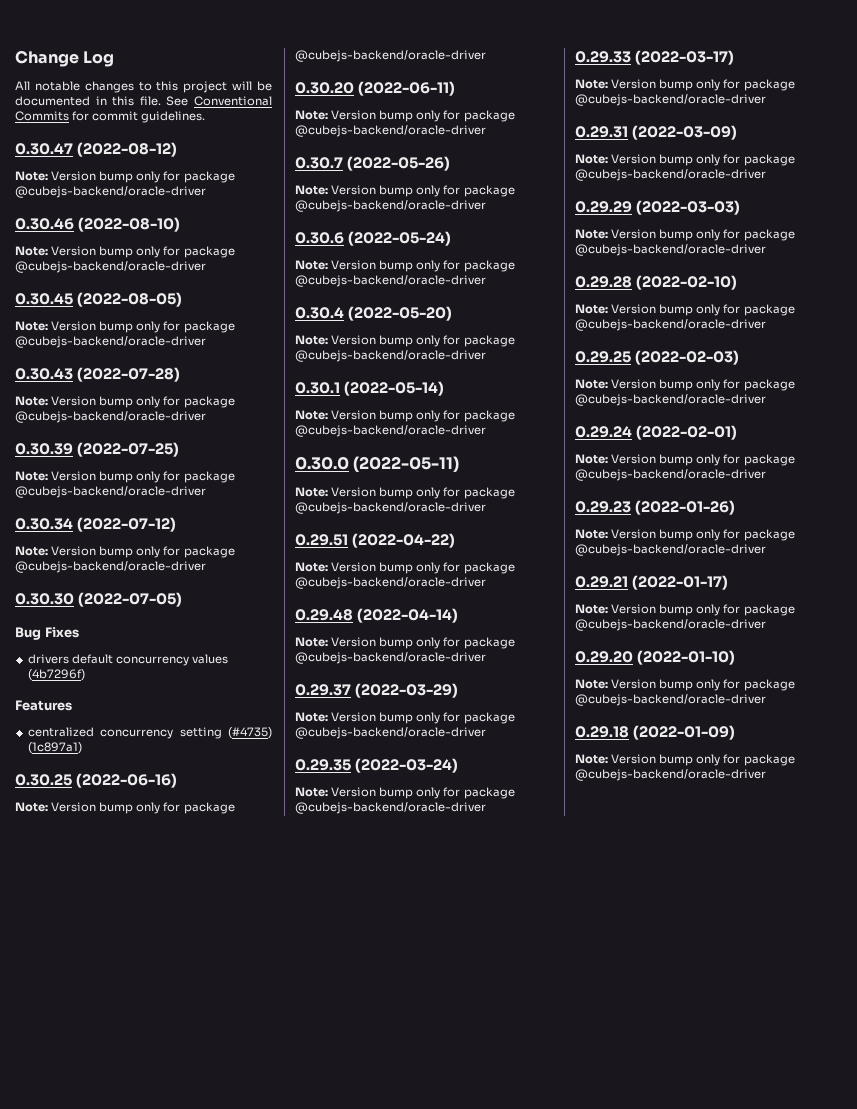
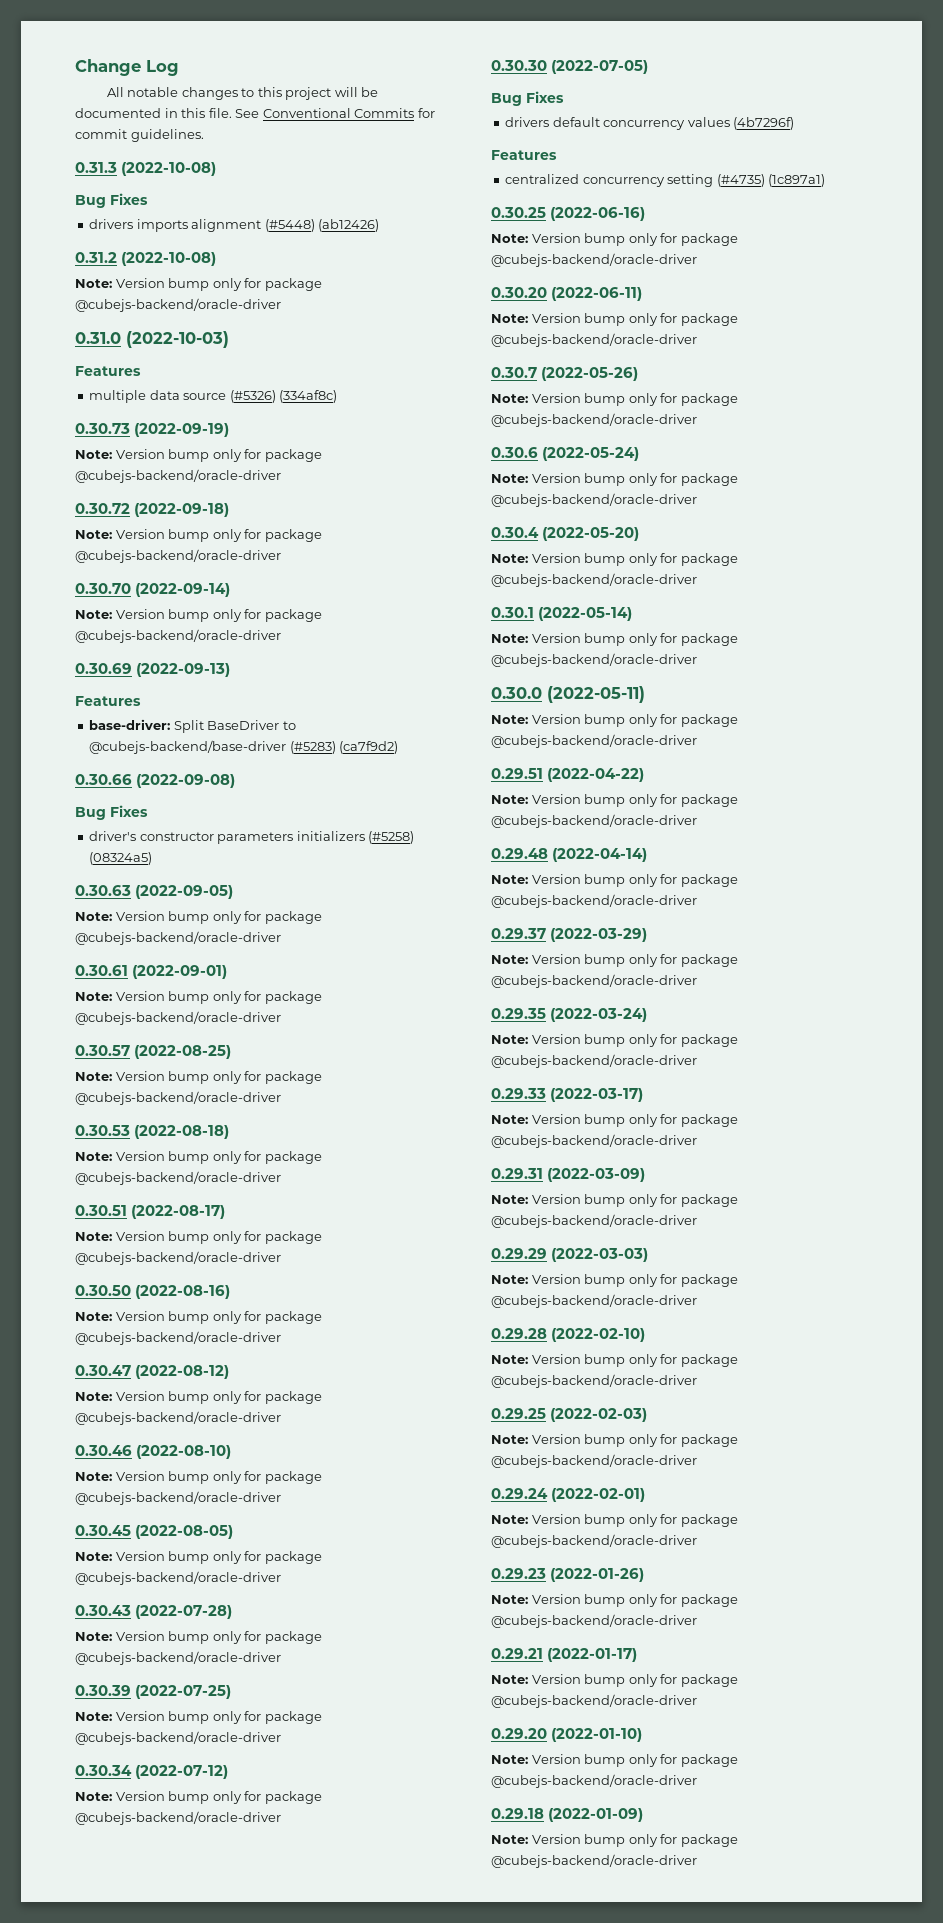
(206, 117) none -> [75,162,217,176] [75,193,148,208] [89,219,380,232] [75,252,217,266] [75,278,322,291] [75,298,281,312] [75,331,229,348] [75,366,141,376] [89,390,338,403] [75,423,230,437] [75,449,322,462] [75,469,281,483] [75,503,230,517] [75,529,322,542] [75,549,281,563] [75,583,231,597] [75,609,322,622] [75,629,281,643] [75,663,231,677] [75,696,141,706] [89,719,296,733] [89,740,399,754] [75,774,236,788] [75,805,148,820] [89,831,415,844] [89,852,153,865] [75,885,234,899] [75,911,322,924] [75,931,281,945] [75,965,228,979] [75,991,322,1004] [75,1011,281,1025] [75,1045,232,1059] [75,1071,322,1084] [75,1091,281,1105] [75,1125,230,1139] [75,1151,322,1164] [75,1171,281,1185] [75,1205,226,1219] [75,1231,322,1244] [75,1251,281,1265] [75,1285,231,1299] [75,1311,322,1324] [75,1331,281,1345] // 0.31.3 (2022-10-08) // Bug Fixes // drivers imports alignment (#5448) (ab12426) // 0.31.2 (2022-10-08) // Note: Version bump only for package @cubejs-backend/oracle-driver // 0.31.0 (2022-10-03) // Features // multiple data source (#5326) (334af8c) // 0.30.73 (2022-09-19) // Note: Version bump only for package @cubejs-backend/oracle-driver // 0.30.72 (2022-09-18) // Note: Version bump only for package @cubejs-backend/oracle-driver // 0.30.70 (2022-09-14) // Note: Version bump only for package @cubejs-backend/oracle-driver // 0.30.69 (2022-09-13) // Features // base-driver: Split BaseDriver to @cubejs-backend/base-driver (#5283) (ca7f9d2) // 0.30.66 (2022-09-08) // Bug Fixes // driver's constructor parameters initializers (#5258) (08324a5) // 0.30.63 (2022-09-05) // Note: Version bump only for package @cubejs-backend/oracle-driver // 0.30.61 (2022-09-01) // Note: Version bump only for package @cubejs-backend/oracle-driver // 0.30.57 (2022-08-25) // Note: Version bump only for package @cubejs-backend/oracle-driver // 0.30.53 (2022-08-18) // Note: Version bump only for package @cubejs-backend/oracle-driver // 0.30.51 (2022-08-17) // Note: Version bump only for package @cubejs-backend/oracle-driver // 0.30.50 (2022-08-16) // Note: Version bump only for package @cubejs-backend/oracle-driver

